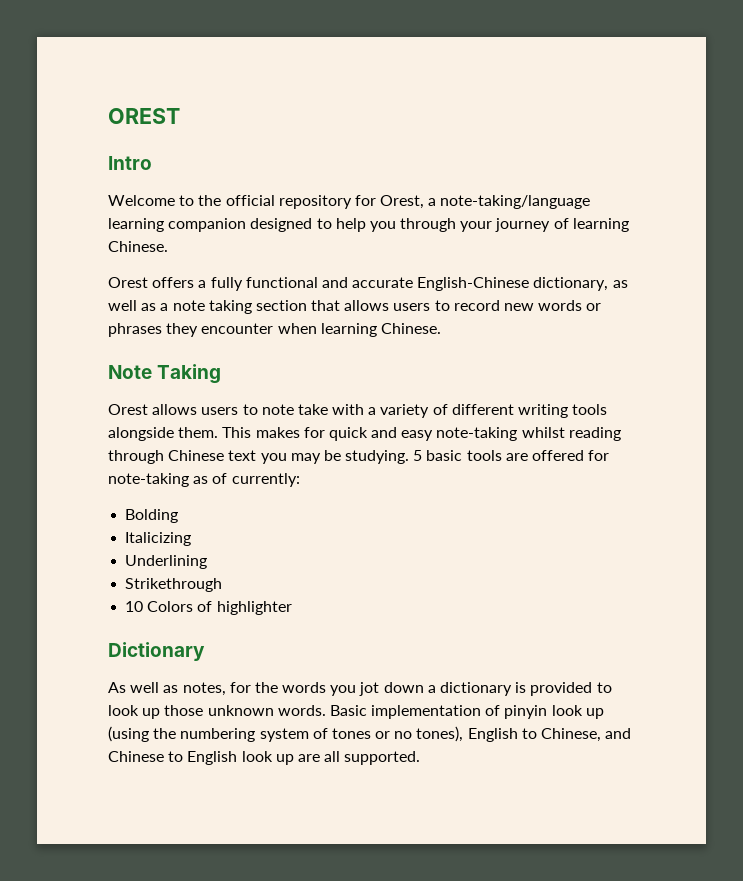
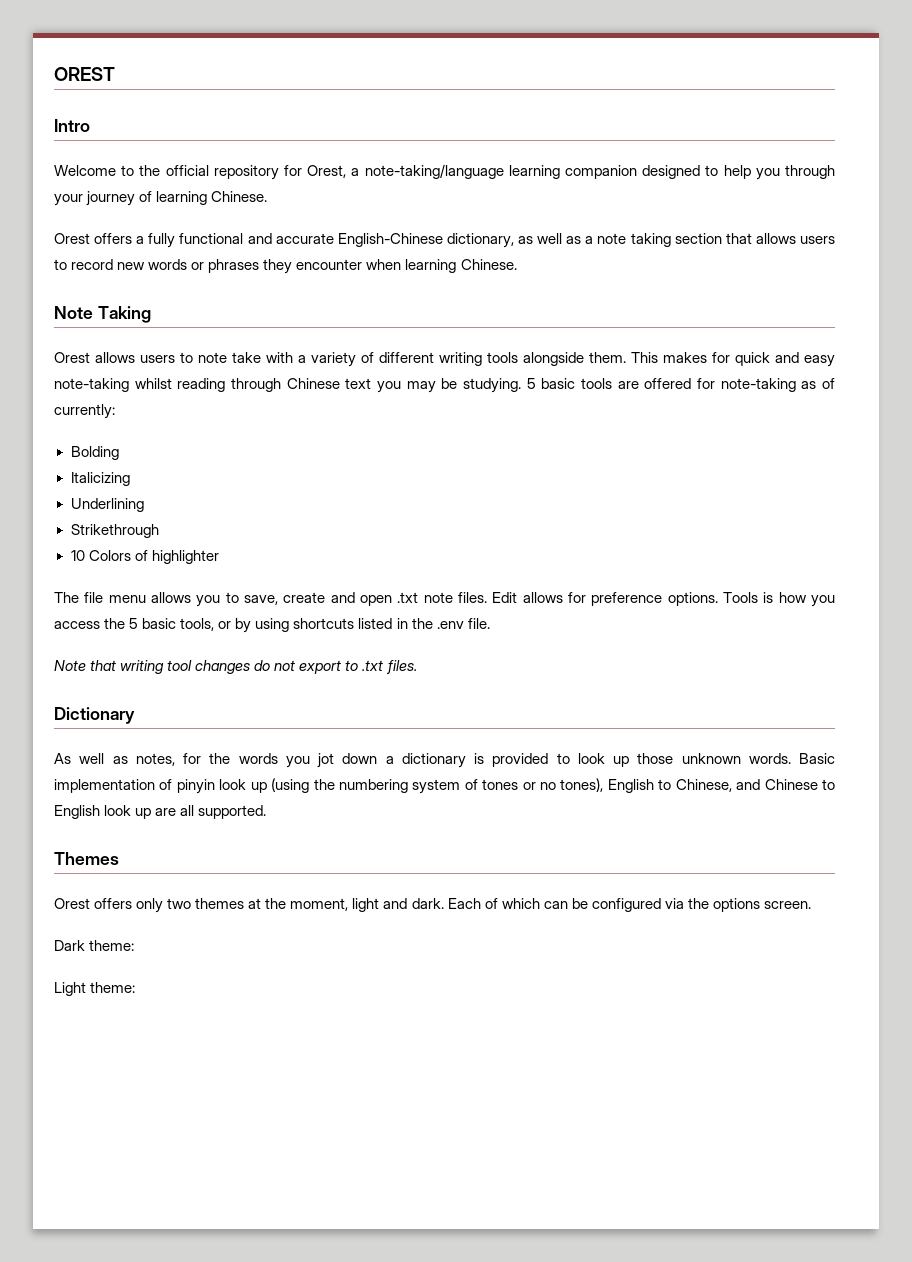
(292, 608) none -> [54,592,836,607] [54,618,490,633] [54,660,417,674] // The file menu allows you to save, create and open .txt note files. Edit allows for preference options. Tools is how you access the 5 basic tools, or by using shortcuts listed in the .env file. // Note that writing tool changes do not export to .txt files.
(421, 758) none -> [54,852,119,865] [54,898,811,913] [54,940,135,951] [54,982,136,996] // Themes // Orest offers only two themes at the moment, light and dark. Each of which can be configured via the options screen. // Dark theme: // Light theme:

